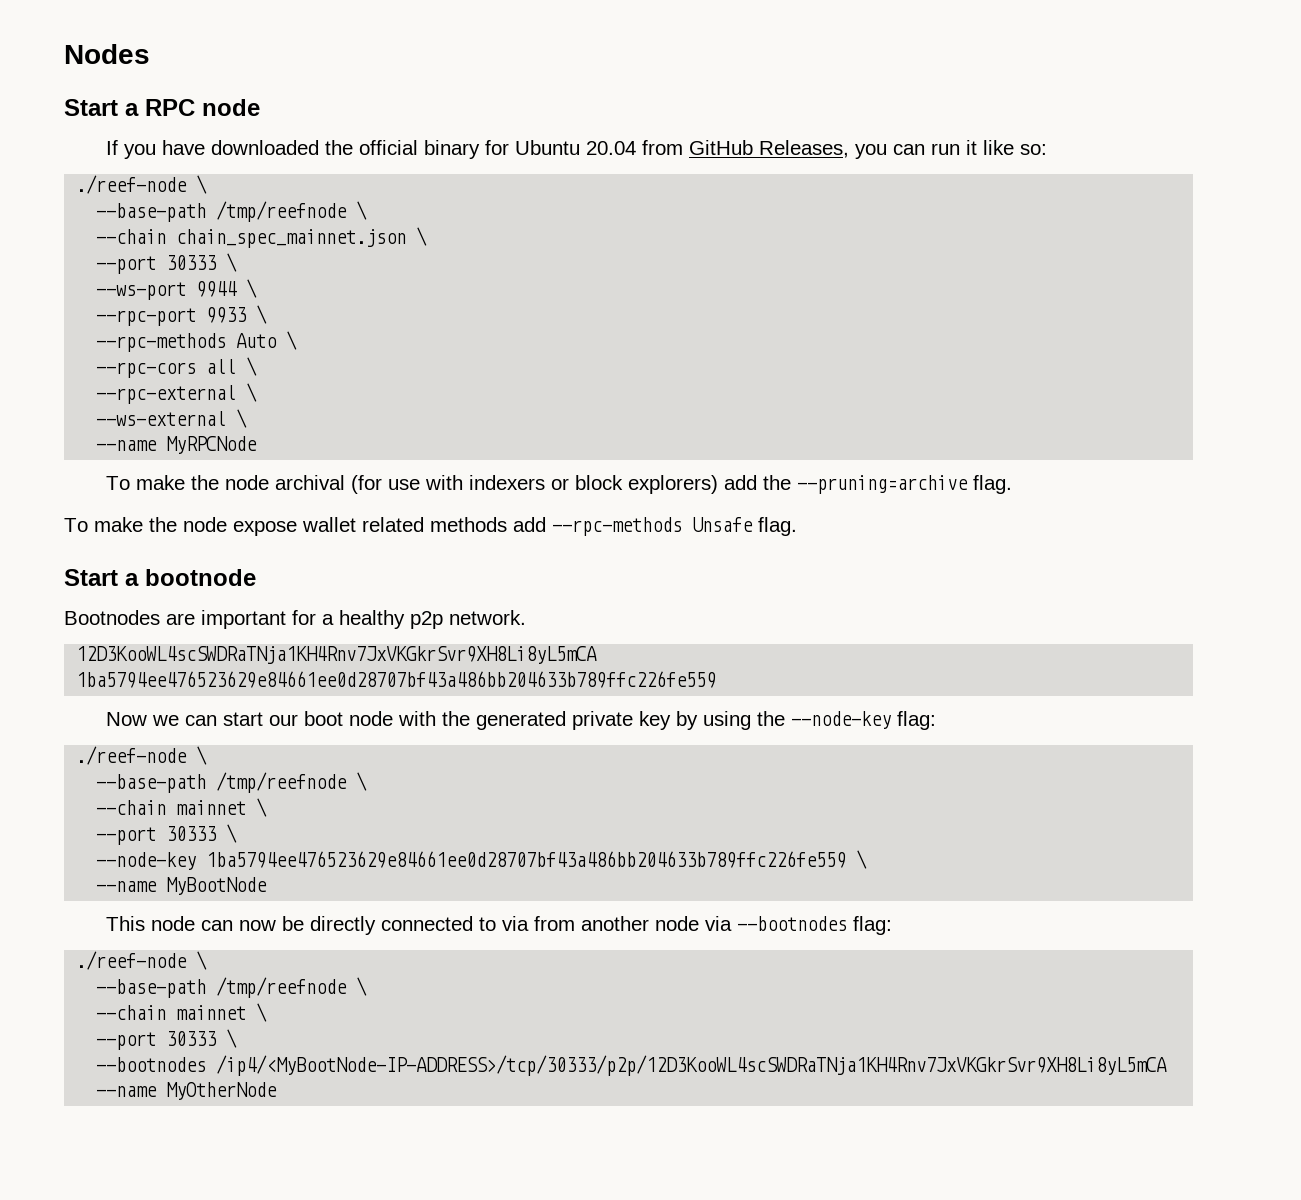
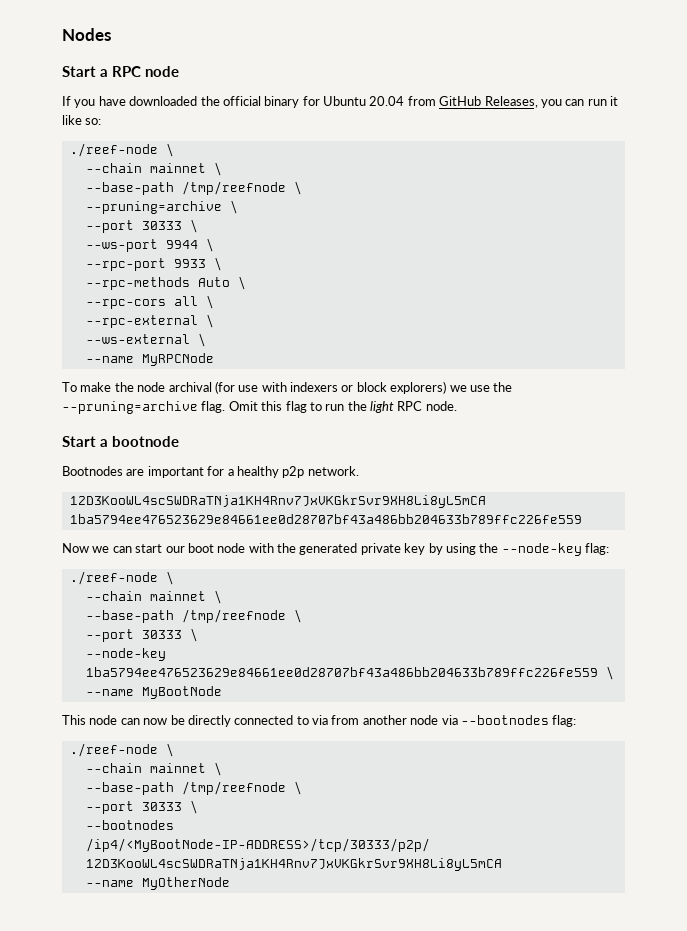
[96,201,368,222] [96,229,407,248] // --base-path /tmp/reefnode \ // --chain chain_spec_mainnet.json -> [85,162,222,176] [85,181,302,195] [85,201,222,214] // --chain mainnet \ // --base-path /tmp/reefnode \ // --pruning=archive
[724,475,758,490] add -> [449,385,490,392] we use
[64,517,797,536] // To make the node expose wallet related methods add --rpc-methods Unsafe flag. -> [228,401,457,413] Omit this flag to run the light RPC node.
[96,772,368,793] [96,798,268,817] // --base-path /tmp/reefnode \ // --chain mainnet \ -> [85,590,222,604] [85,609,302,623] // --chain mainnet \ // --base-path /tmp/reefnode \
[96,977,368,998] [96,1003,268,1022] // --base-path /tmp/reefnode \ // --chain mainnet \ -> [85,762,222,776] [85,781,302,795] // --chain mainnet \ // --base-path /tmp/reefnode \

